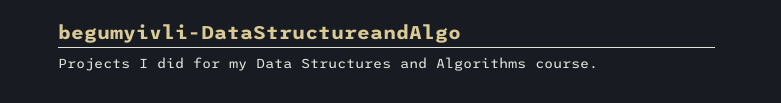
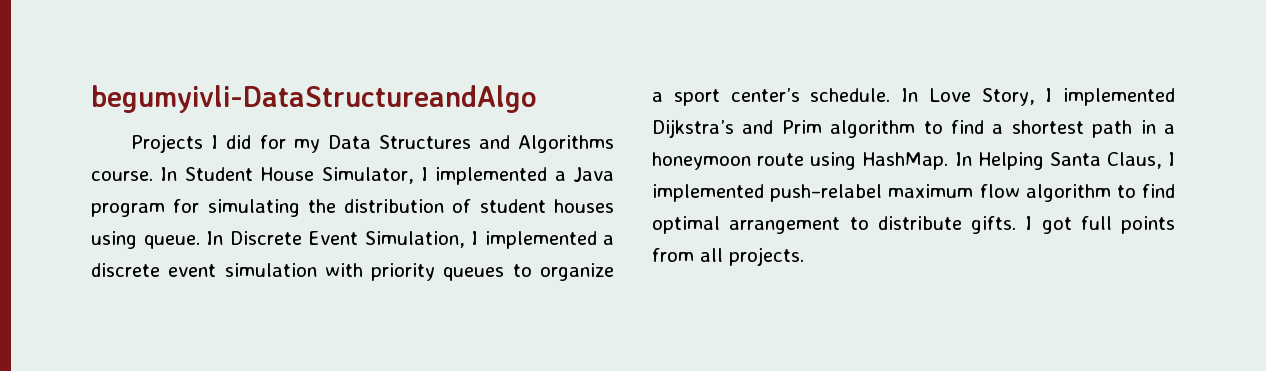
(598, 65) none -> [160,167,614,185] [91,199,614,217] [91,231,614,249] [91,263,614,281] [652,88,1175,106] [652,119,1175,138] [652,152,1175,170] [652,184,1175,202] [652,216,1175,234] [652,247,804,266] In Student House Simulator, I implemented a Java program for simulating the distribution of student houses using queue. In Discrete Event Simulation, I implemented a discrete event simulation with priority queues to organize a sport center’s schedule. In Love Story, I implemented Dijkstra’s and Prim algorithm to find a shortest path in a honeymoon route using HashMap. In Helping Santa Claus, I implemented push–relabel maximum flow algorithm to find optimal arrangement to distribute gifts. I got full points from all projects.

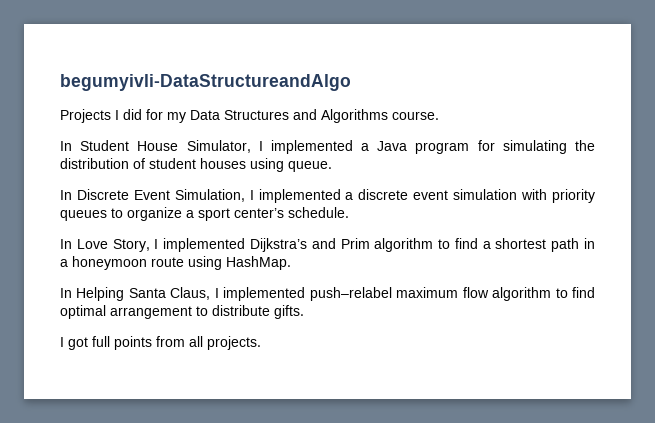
(153, 176) none -> (439, 115) //
(200, 242) none -> (332, 166) //
(891, 95) none -> (349, 212) //
(949, 161) none -> (291, 263) //
(1016, 225) none -> (304, 312) //

